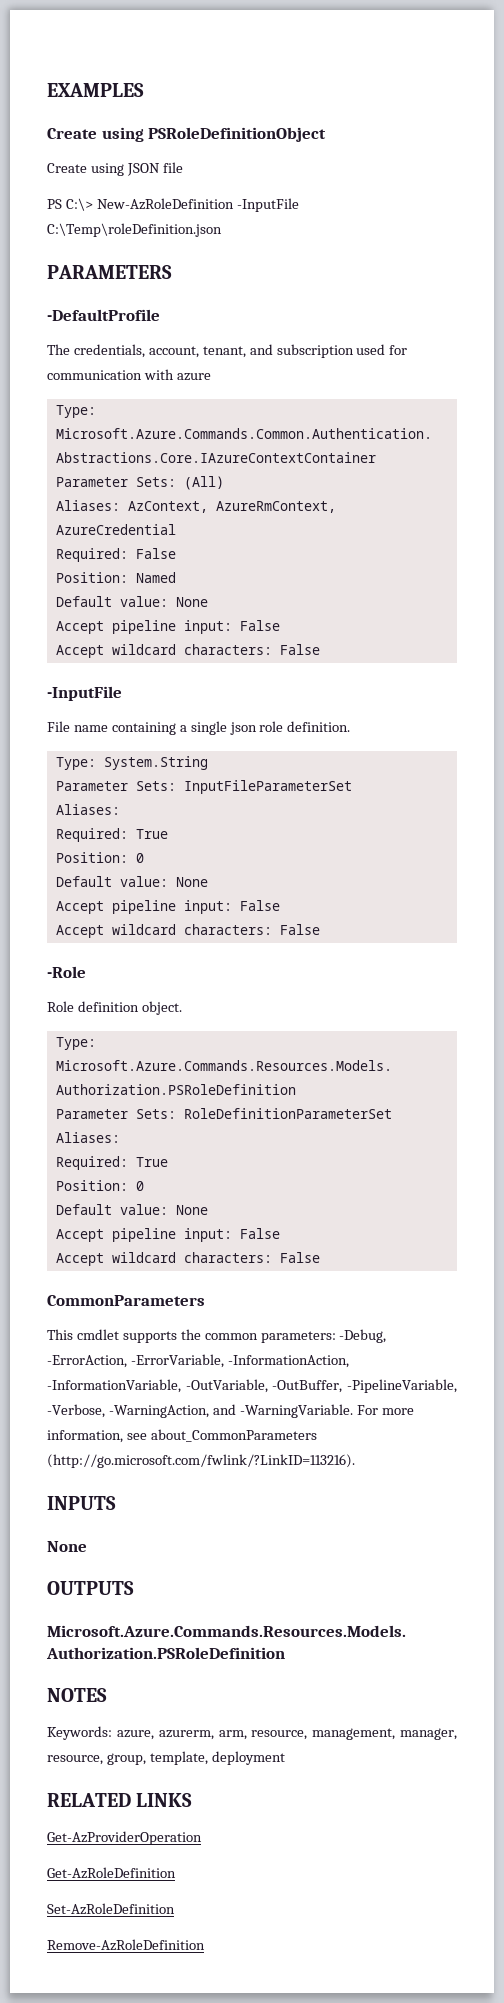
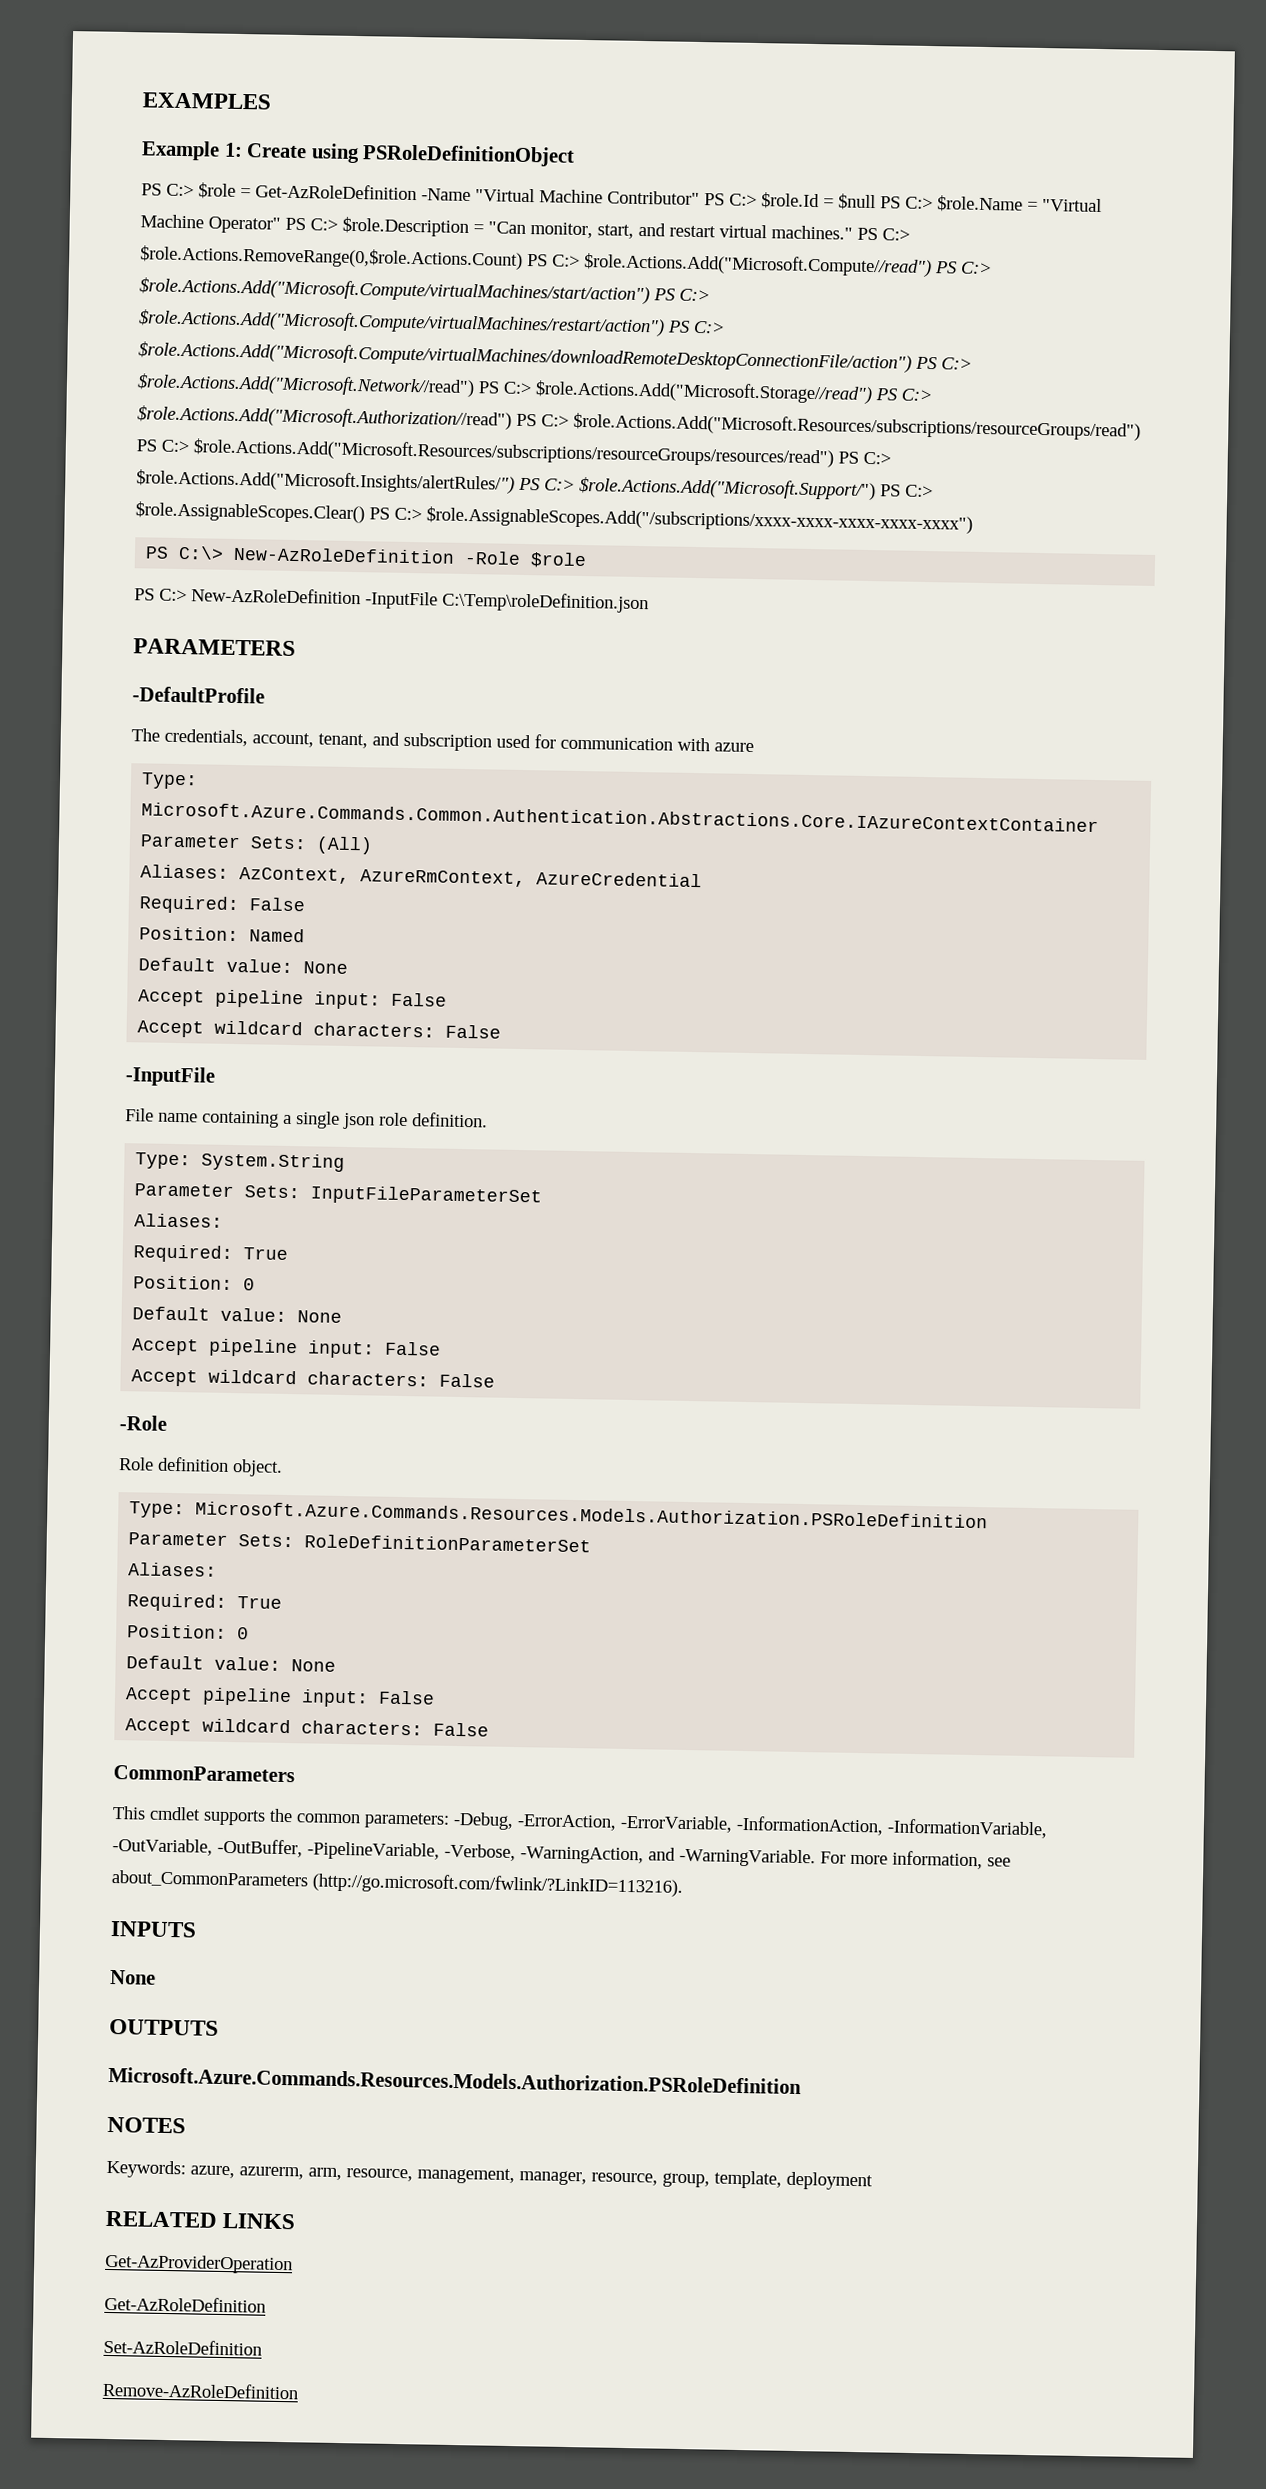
(144, 90) none -> [141,140,243,161] Example 1:
[47,162,183,176] [47,198,93,211] Create using JSON file // PS C:\> -> [141,182,1102,213] [140,214,910,241] [140,245,992,278] [139,277,710,305] [138,309,725,337] [138,341,972,373] [137,373,932,405] [137,405,1141,441] [136,438,891,468] [136,469,933,501] [135,501,973,534] [145,545,588,569] [134,588,187,602] PS C:> $role = Get-AzRoleDefinition -Name "Virtual Machine Contributor" PS C:> $role.Id = $null PS C:> $role.Name = "Virtual Machine Operator" PS C:> $role.Description = "Can monitor, start, and restart virtual machines." PS C:> $role.Actions.RemoveRange(0,$role.Actions.Count) PS C:> $role.Actions.Add("Microsoft.Compute//read") PS C:> $role.Actions.Add("Microsoft.Compute/virtualMachines/start/action") PS C:> $role.Actions.Add("Microsoft.Compute/virtualMachines/restart/action") PS C:> $role.Actions.Add("Microsoft.Compute/virtualMachines/downloadRemoteDesktopConnectionFile/action") PS C:> $role.Actions.Add("Microsoft.Network//read") PS C:> $role.Actions.Add("Microsoft.Storage//read") PS C:> $role.Actions.Add("Microsoft.Authorization//read") PS C:> $role.Actions.Add("Microsoft.Resources/subscriptions/resourceGroups/read") PS C:> $role.Actions.Add("Microsoft.Resources/subscriptions/resourceGroups/resources/read") PS C:> $role.Actions.Add("Microsoft.Insights/alertRules/") PS C:> $role.Actions.Add("Microsoft.Support/") PS C:> $role.AssignableScopes.Clear() PS C:> $role.AssignableScopes.Add("/subscriptions/xxxx-xxxx-xxxx-xxxx-xxxx") // PS C:\> New-AzRoleDefinition -Role $role // PS C:>

